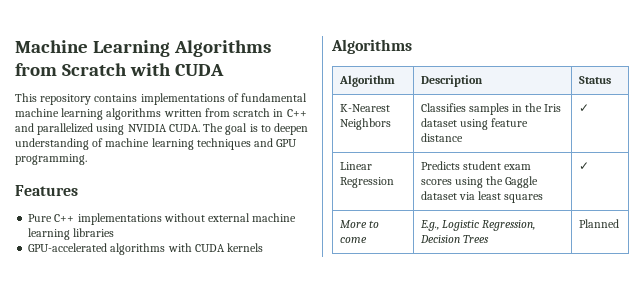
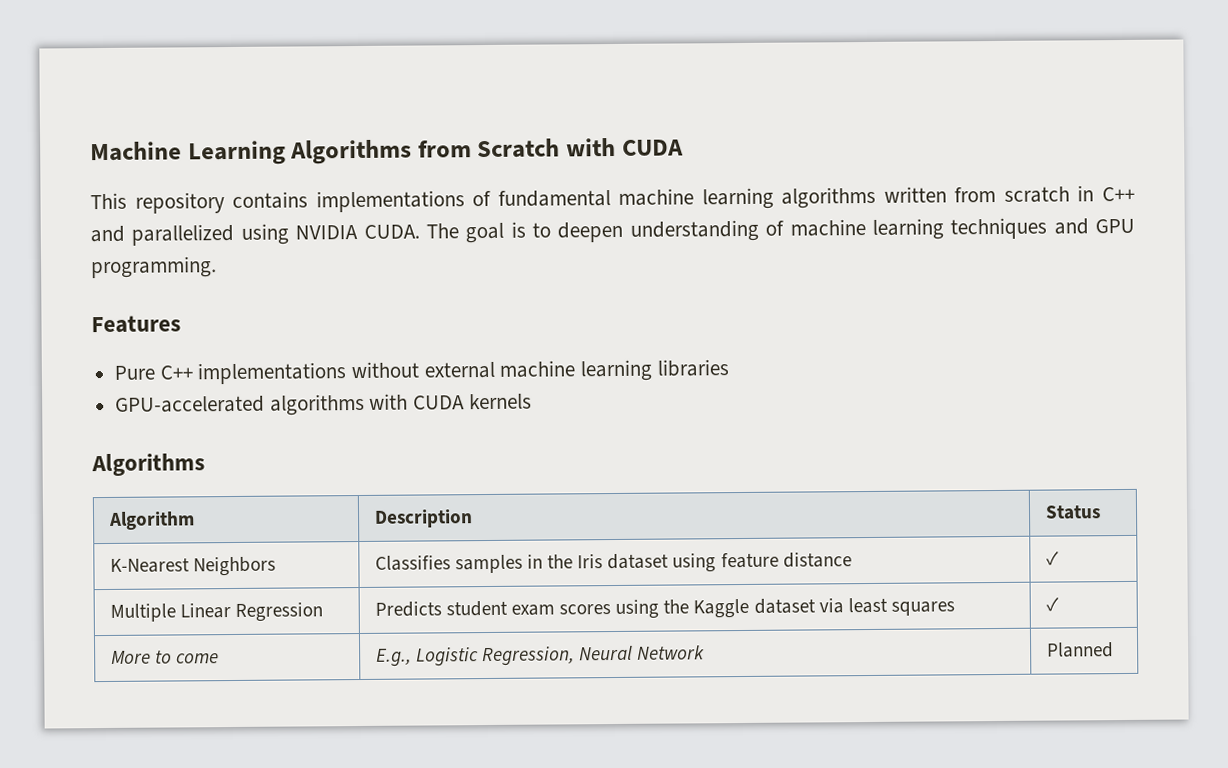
(589, 108) none -> [109,603,176,622] Multiple
[505,176,539,188] Gaggle -> [693,598,750,619] Kaggle
[419,235,489,243] Decision Trees -> [578,645,706,661] Neural Network

